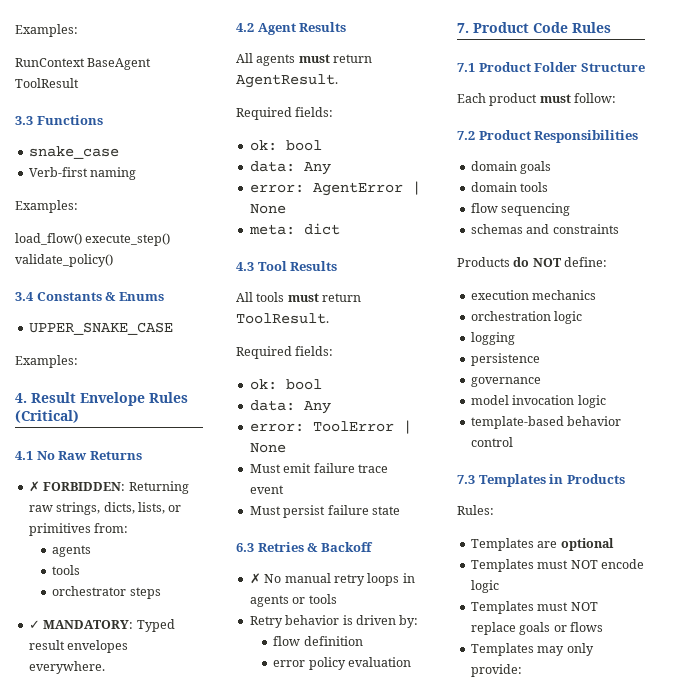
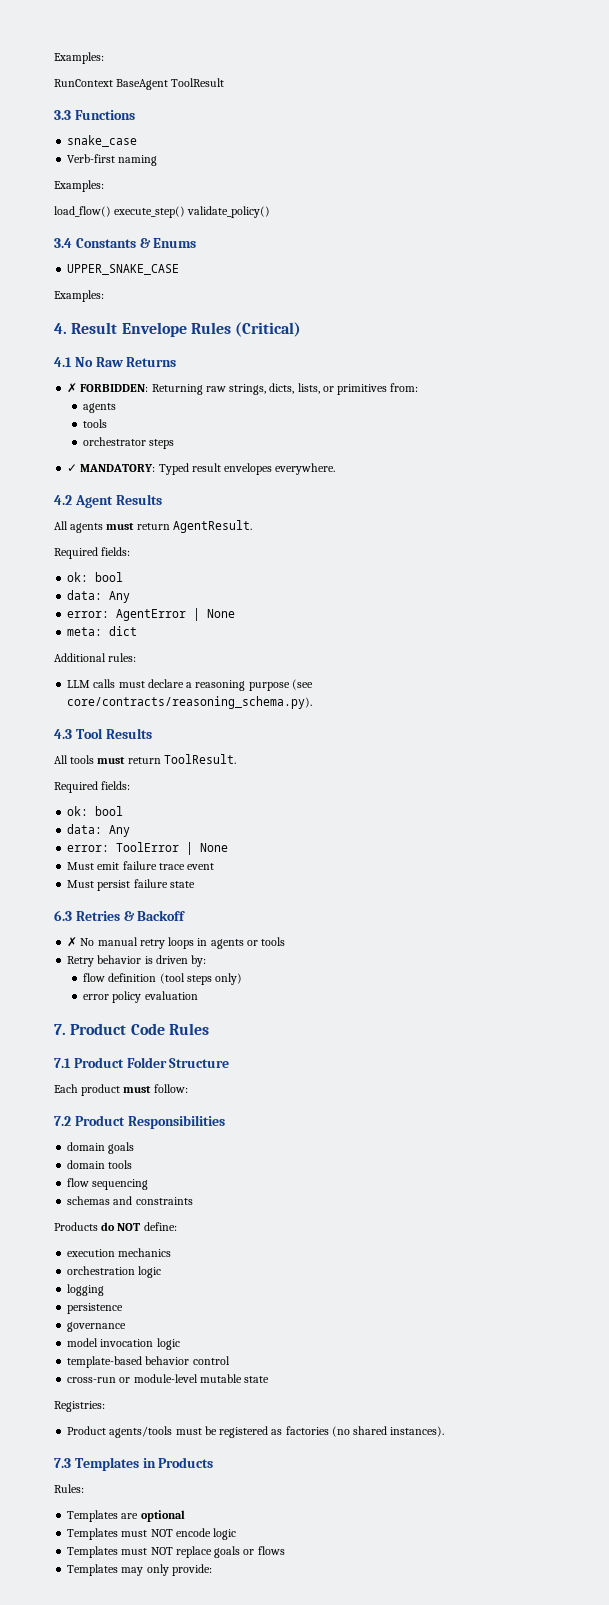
(340, 229) none -> [54,653,137,662] [67,679,313,691] [67,696,313,709] // Additional rules: // LLM calls must declare a reasoning purpose (see core/contracts/reasoning_schema.py).
(363, 641) none -> [159,973,243,985] (tool steps only)
(513, 442) none -> [67,1374,270,1383] [54,1401,105,1412] [67,1426,445,1438] // cross-run or module-level mutable state // Registries: // Product agents/tools must be registered as factories (no shared instances).

